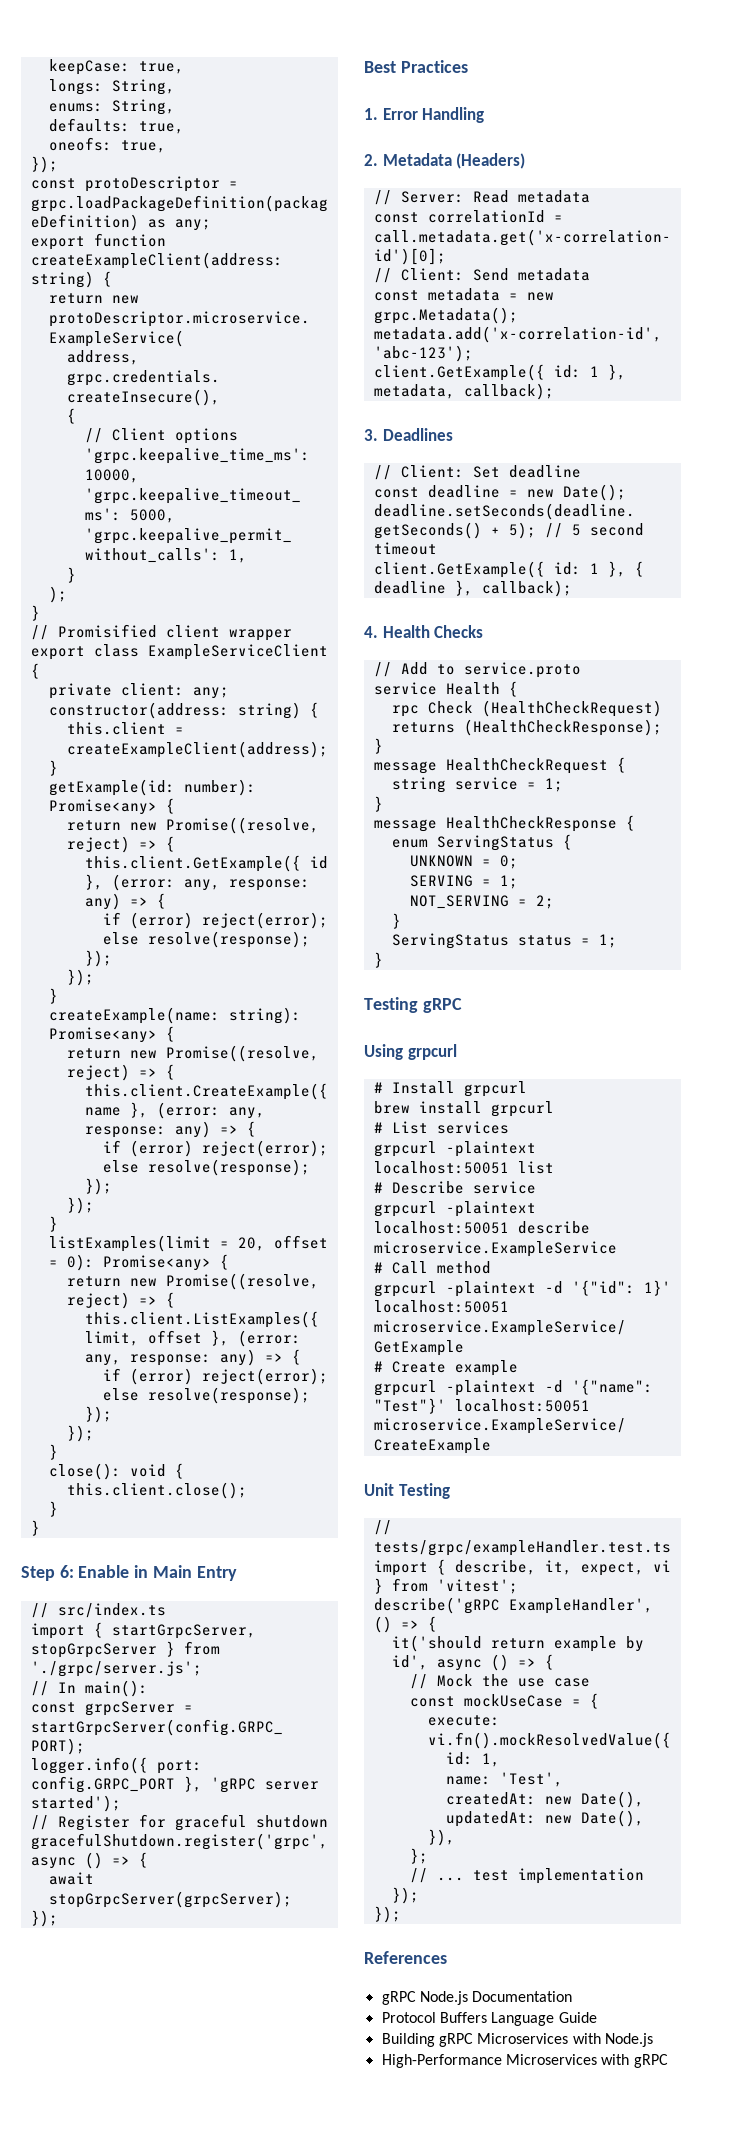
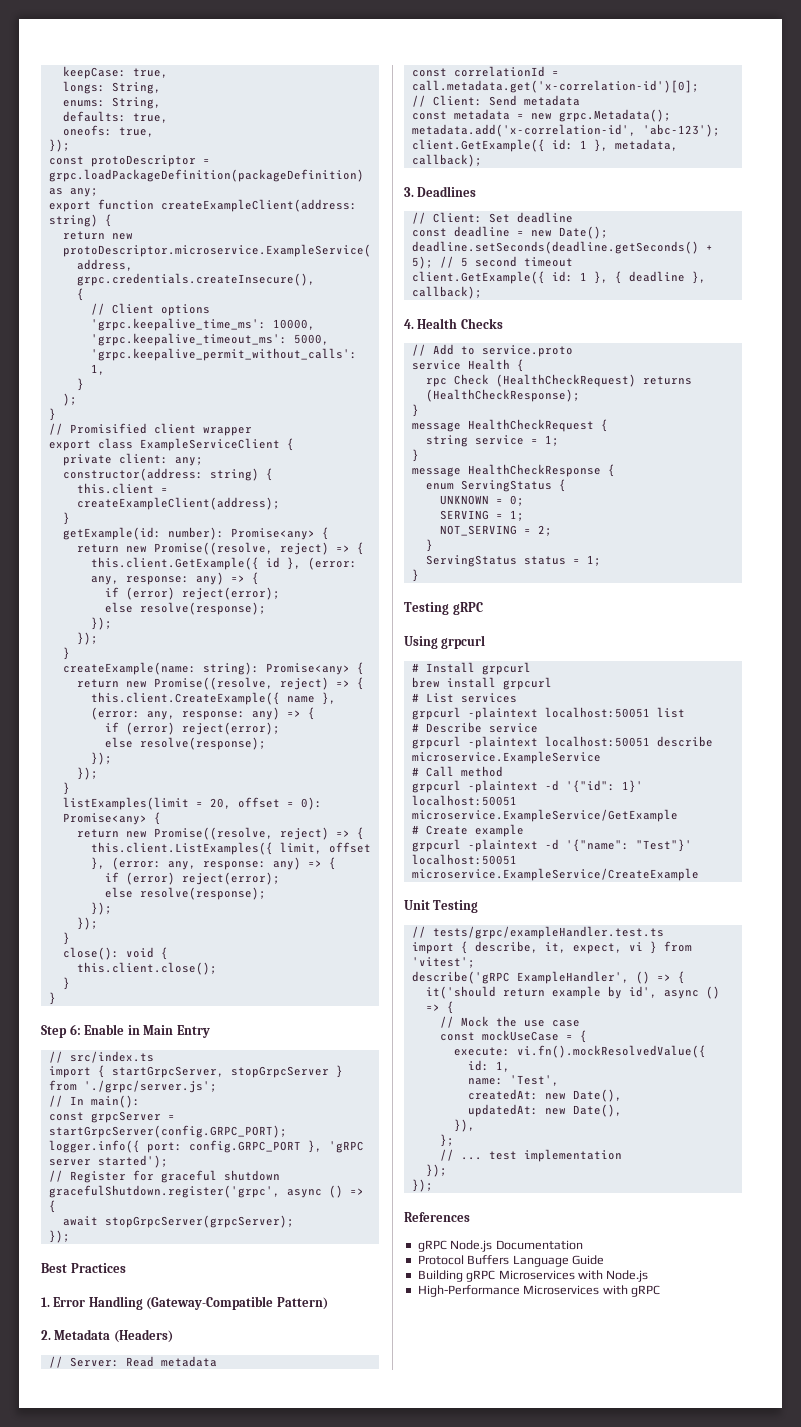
(485, 115) none -> [146,1296,328,1310] (Gateway-Compatible Pattern)

